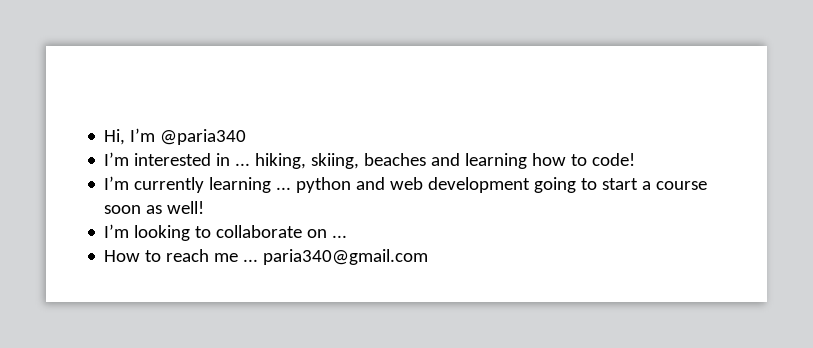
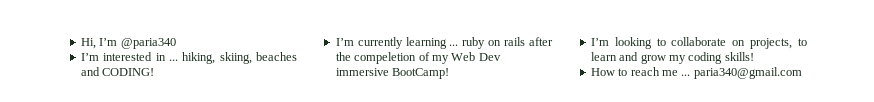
[465,153,636,169] learning how to code! -> [102,68,155,76] CODING!
[296,177,708,193] [104,201,205,214] python and web development going to start a course soon as well! -> [462,37,553,49] [335,52,501,64] [335,68,450,79] ruby on rails after the compeletion of my Web Dev immersive BootCamp!
[332,235,348,238] ... -> [750,38,807,49] [590,52,754,64] projects, to learn and grow my coding skills!

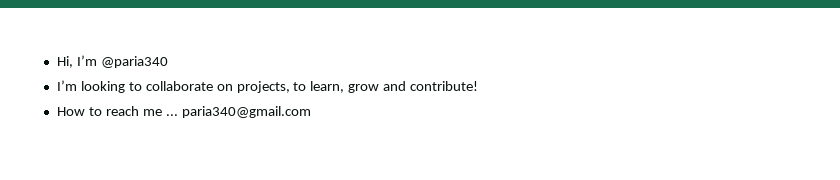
[80,52,297,64] [80,67,155,76] [335,37,553,49] [335,52,501,64] [335,68,450,79] // I’m interested in ... hiking, skiing, beaches and CODING! // I’m currently learning ... ruby on rails after the compeletion of my Web Dev immersive BootCamp! -> (168, 62) none
[590,52,754,64] learn and grow my coding skills! -> [310,81,479,93] learn, grow and contribute!

